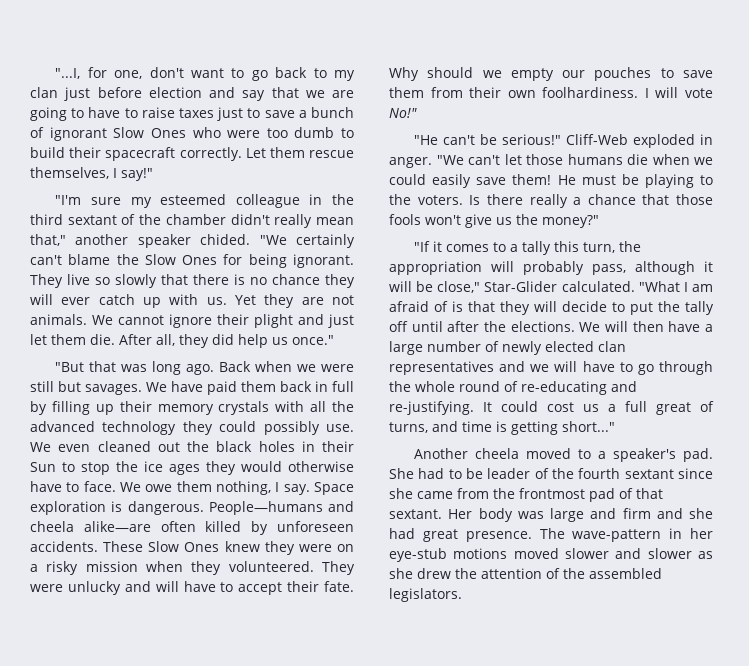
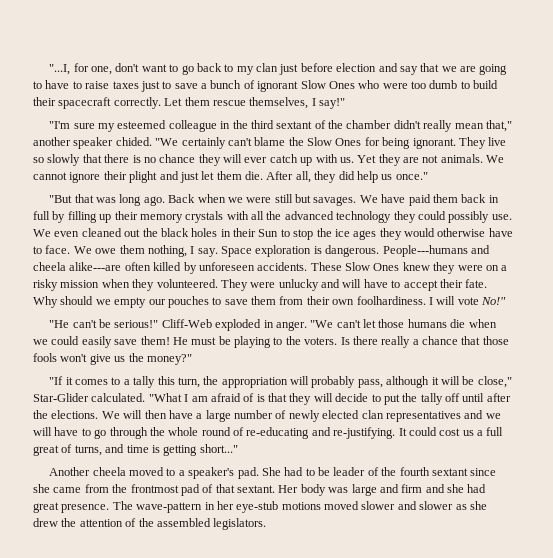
[208,501,323,515] People—humans -> [382,245,468,257] People---humans
[83,521,151,532] alike—are -> [69,262,122,271] alike---are

